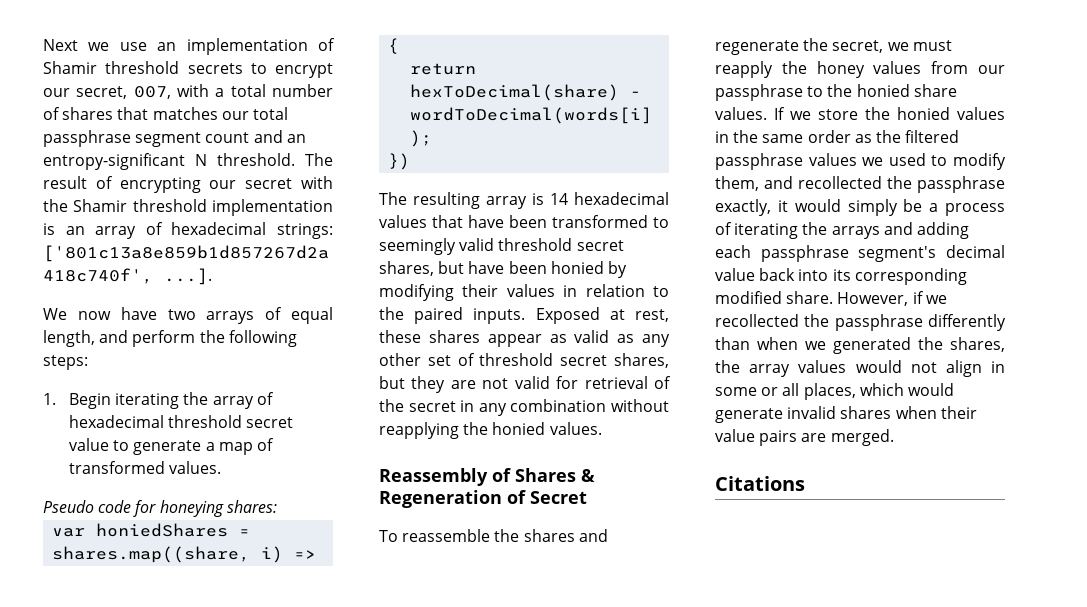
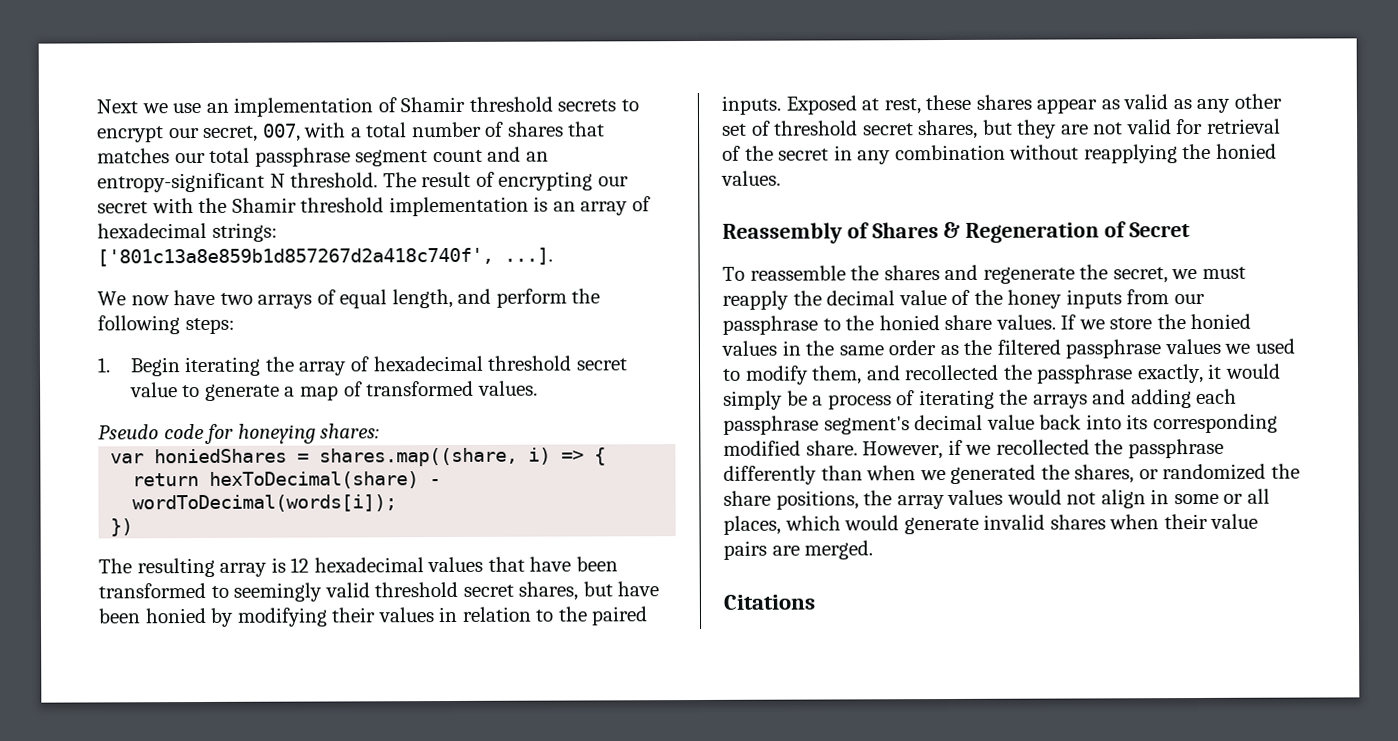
[550,193,568,205] 14 -> [290,557,310,573] 12
[816,61,922,78] honey values -> [826,289,1122,309] decimal value of the honey inputs
(1005, 344) none -> [1138,463,1300,481] [723,490,859,510] or randomized the share positions,

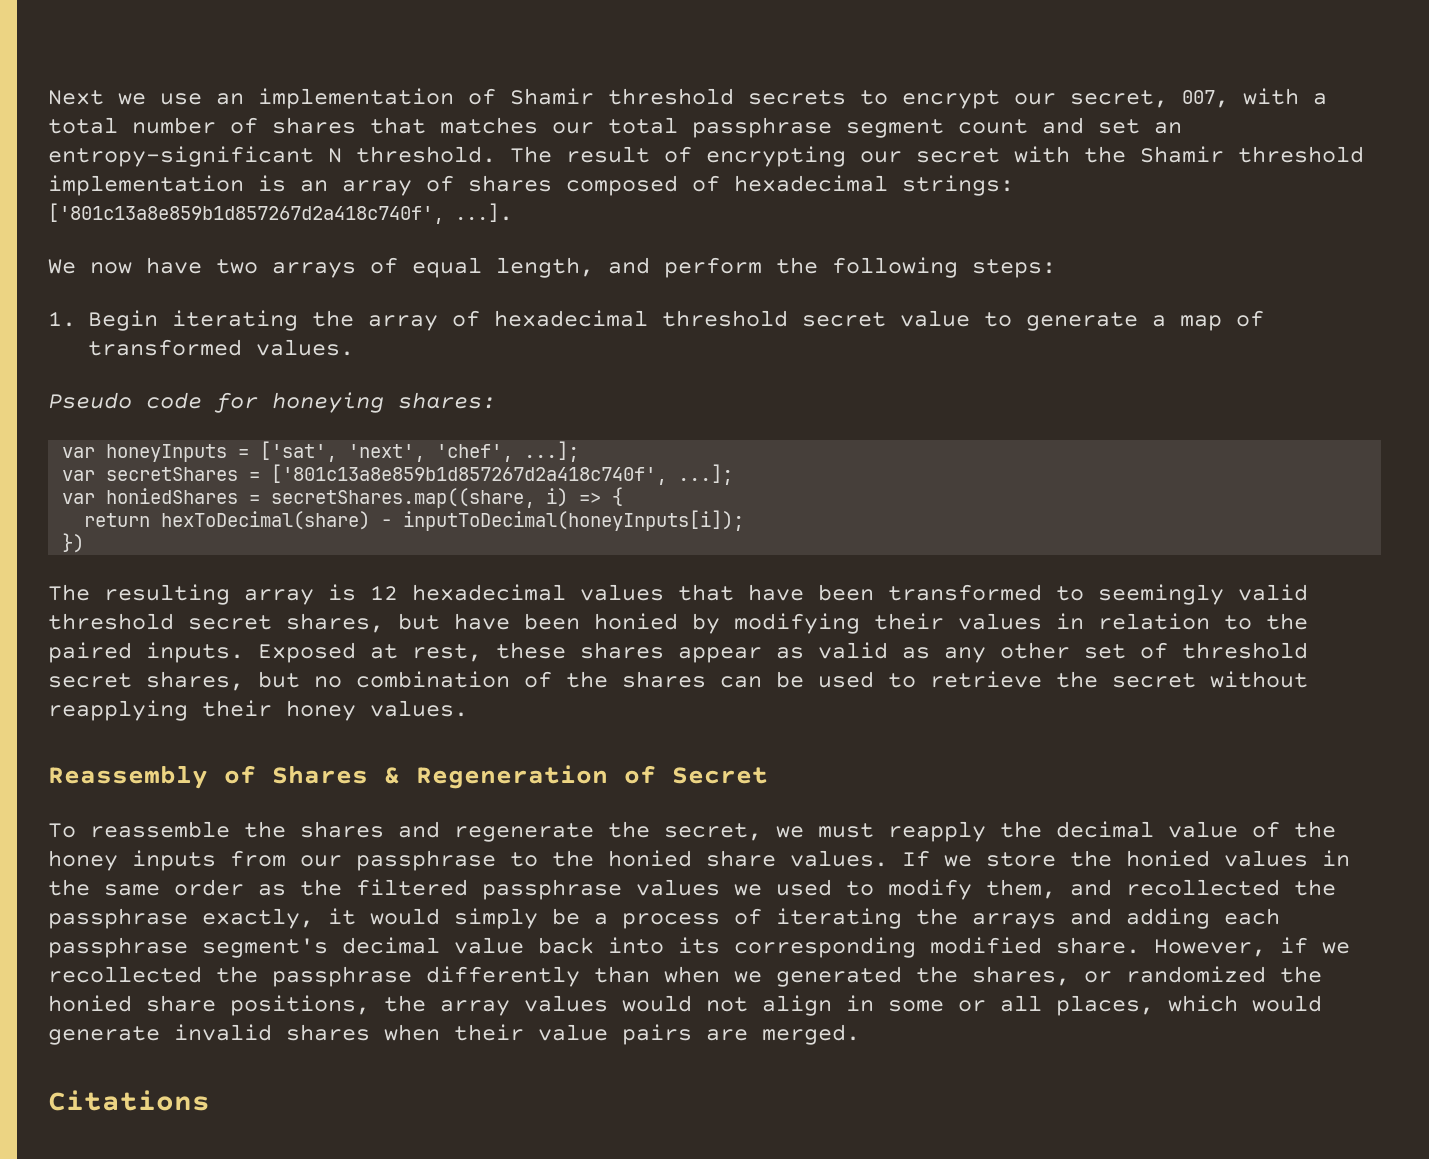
(522, 154) none -> [1098,119,1140,134] set
(651, 204) none -> [468,175,720,196] shares composed of
(381, 431) none -> [62,441,580,462] [62,464,734,485] // var honeyInputs = ['sat', 'next', 'chef', ...]; // var secretShares = ['801c13a8e859b1d857267d2a418c740f', ...];
[319,447,519,467] shares.map((share, -> [271,488,536,508] secretShares.map((share,
[132,494,398,513] wordToDecimal(words[i]); -> [403,510,745,531] inputToDecimal(honeyInputs[i]);
[1016,118,1281,139] [722,143,1277,165] they are not valid for retrieval of the secret in any combination without reapplying the honied -> [314,671,1308,688] [48,700,356,721] no combination of the shares can be used to retrieve the secret without reapplying their honey
(1300, 471) none -> [48,995,132,1012] honied

